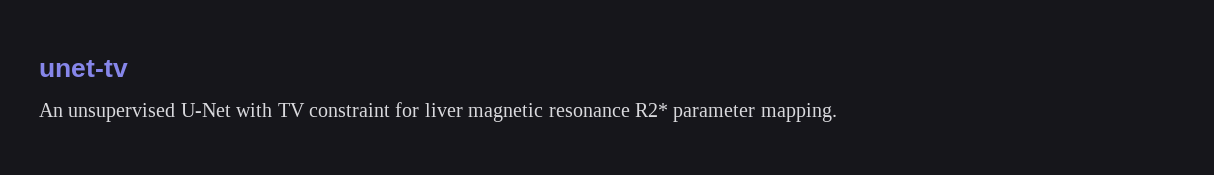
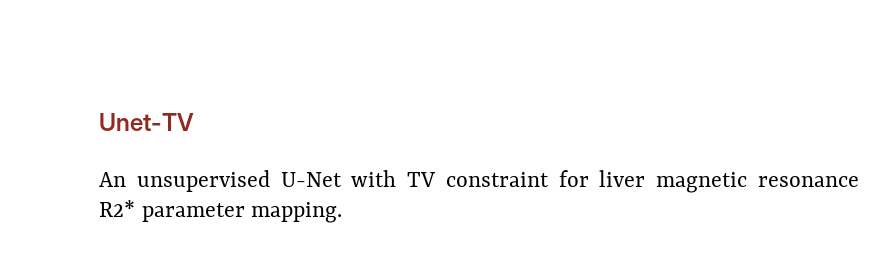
[39,60,128,77] unet-tv -> [99,113,194,131] Unet-TV

